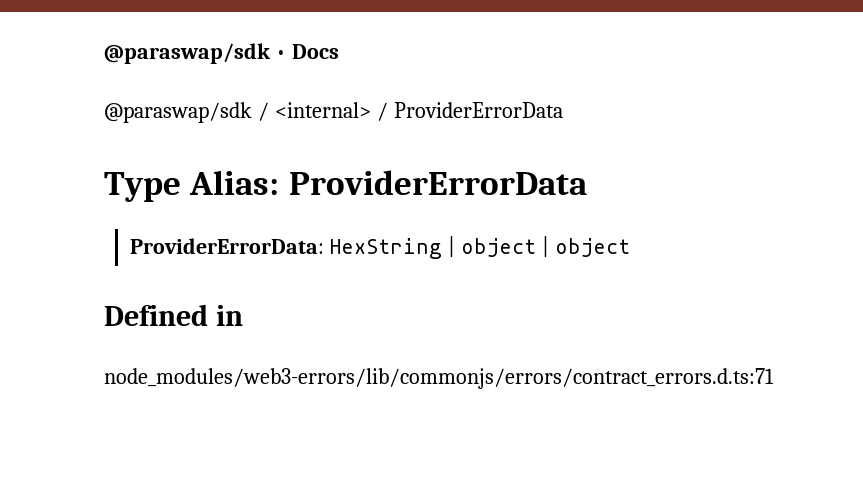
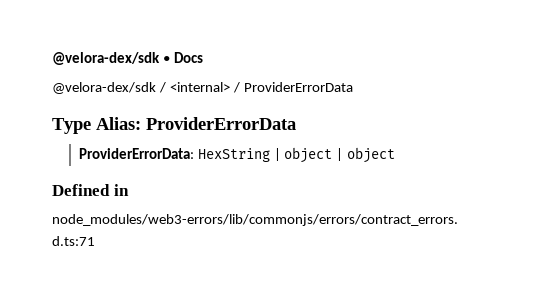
[104,43,271,64] @paraswap/sdk -> [52,52,160,65] @velora-dex/sdk
[104,102,252,123] @paraswap/sdk -> [52,82,156,94] @velora-dex/sdk

